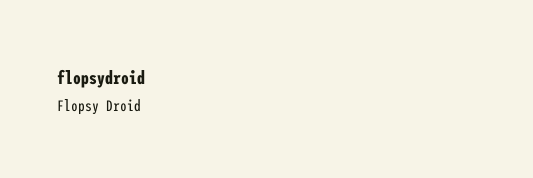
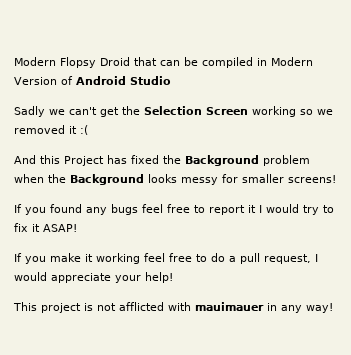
[57,69,145,88] flopsydroid // -> [14,57,56,66] Modern
(141, 105) none -> [134,57,313,68] [14,76,171,85] [14,106,333,117] [14,125,88,135] [14,155,310,166] [14,174,336,185] [14,204,334,215] [14,223,77,232] [14,253,318,264] [14,272,173,283] [13,302,333,313] that can be compiled in Modern Version of Android Studio // Sadly we can't get the Selection Screen working so we removed it :( // And this Project has fixed the Background problem when the Background looks messy for smaller screens! // If you found any bugs feel free to report it I would try to fix it ASAP! // If you make it working feel free to do a pull request, I would appreciate your help! // This project is not afflicted with mauimauer in any way!

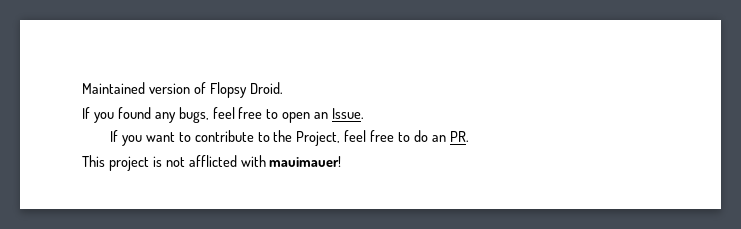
[14,57,313,68] [14,76,171,85] [14,106,333,117] [14,125,88,135] [14,155,310,166] [14,174,336,185] Modern Flopsy Droid that can be compiled in Modern Version of Android Studio // Sadly we can't get the Selection Screen working so we removed it :( // And this Project has fixed the Background problem when the Background looks messy for smaller screens! -> [82,82,283,98] Maintained version of Flopsy Droid.
[111,204,334,215] [14,223,77,232] [14,253,318,264] [14,272,173,283] bugs feel free to report it I would try to fix it ASAP! // If you make it working feel free to do a pull request, I would appreciate your help! -> [178,107,365,123] [109,130,469,146] bugs, feel free to open an Issue. // If you want to contribute to the Project, feel free to do an PR.
[195,302,333,313] mauimauer in any way! -> [269,156,342,167] mauimauer!

